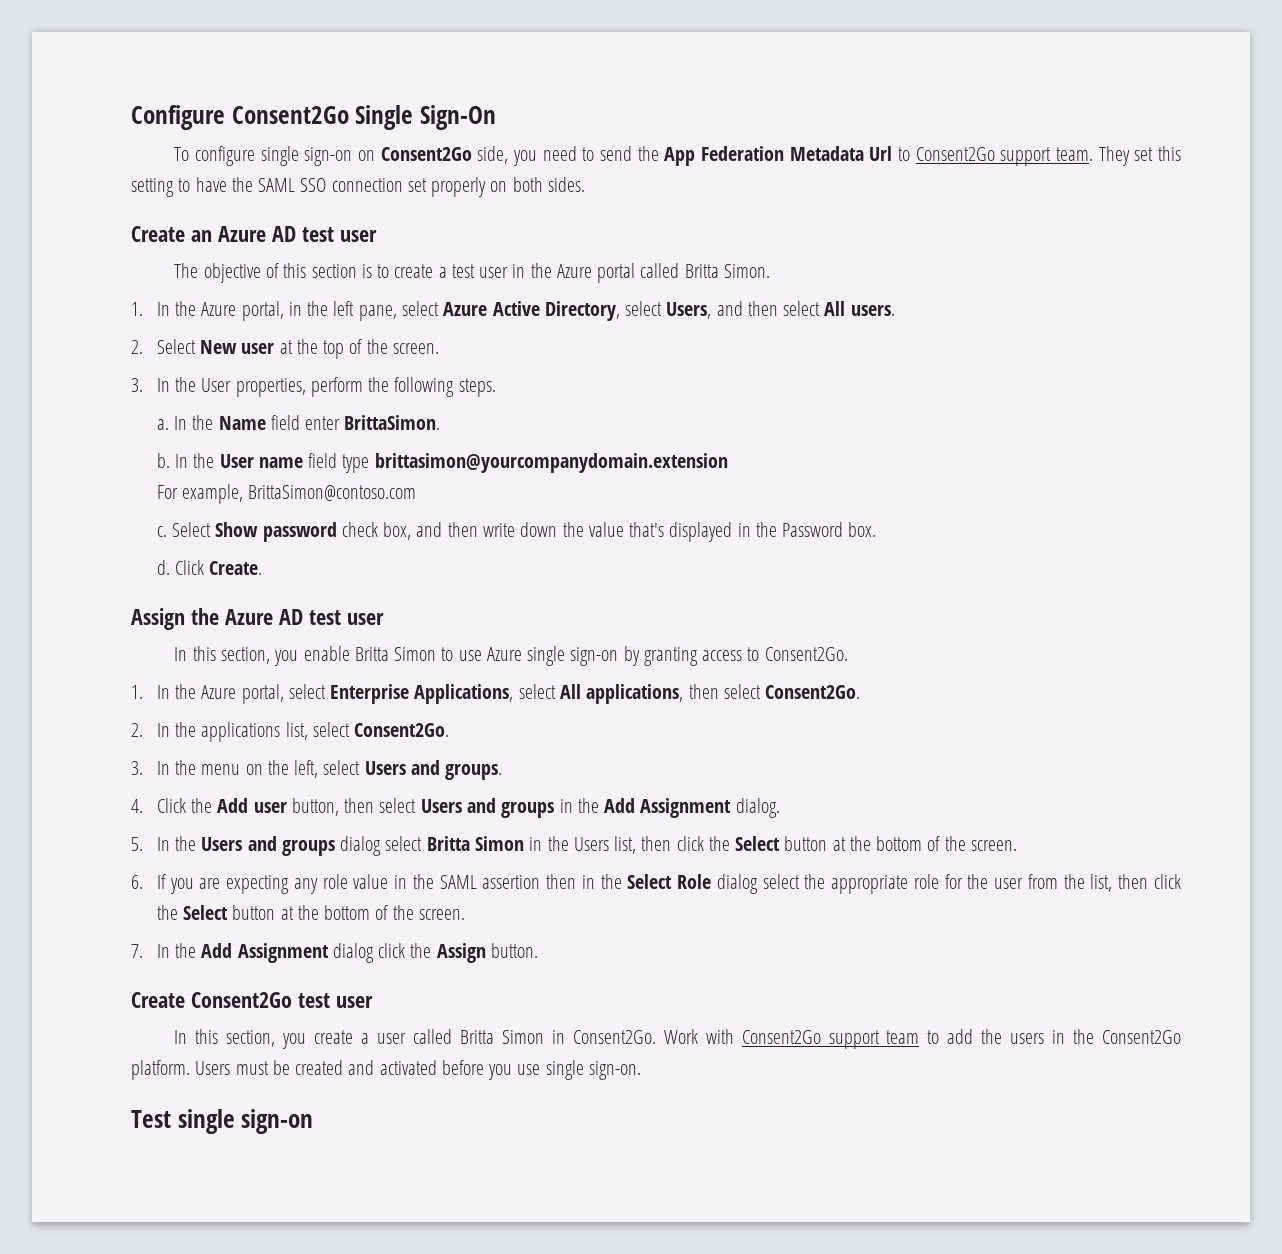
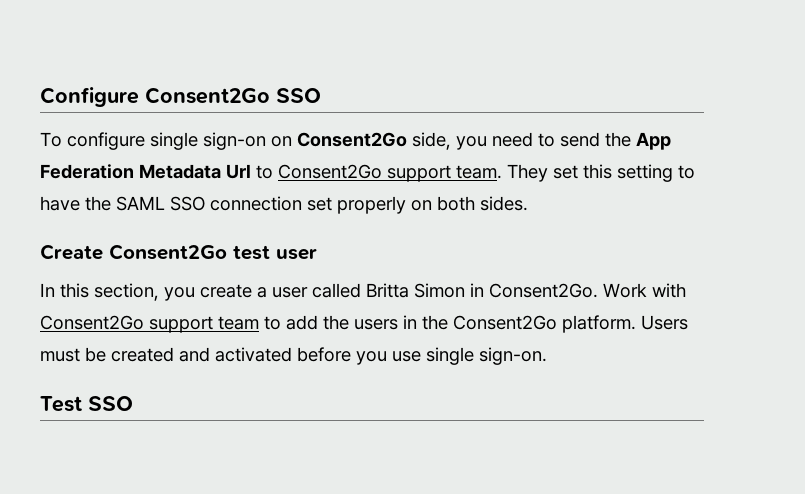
[355,105,496,130] Single Sign-On -> [276,88,321,103] SSO
[131,226,377,242] [174,263,770,283] [131,301,895,321] [131,339,439,359] [131,377,496,397] [156,415,441,430] [156,453,728,473] [156,484,417,504] [156,522,877,542] [156,560,263,575] [131,608,384,630] [174,646,848,666] [131,684,861,704] [131,722,450,742] [131,760,503,780] [131,798,780,818] [131,836,1017,856] [131,874,1182,894] [156,905,465,920] [131,943,538,963] // Create an Azure AD test user // The objective of this section is to create a test user in the Azure portal called Britta Simon. // 1. In the Azure portal, in the left pane, select Azure Active Directory, select Users, and then select All users. // 2. Select New user at the top of the screen. // 3. In the User properties, perform the following steps. // a. In the Name field enter BrittaSimon. // b. In the User name field type brittasimon@yourcompanydomain.extension // For example, BrittaSimon@contoso.com // c. Select Show password check box, and then write down the value that's displayed in the Password box. // d. Click Create. // Assign the Azure AD test user // In this section, you enable Britta Simon to use Azure single sign-on by granting access to Consent2Go. // 1. In the Azure portal, select Enterprise Applications, select All applications, then select Consent2Go. // 2. In the applications list, select Consent2Go. // 3. In the menu on the left, select Users and groups. // 4. Click the Add user button, then select Users and groups in the Add Assignment dialog. // 5. In the Users and groups dialog select Britta Simon in the Users list, then click the Select button at the bottom of the screen. // 6. If you are expecting any role value in the SAML assertion then in the Select Role dialog select the appropriate role for the user from the list, then click the Select button at the bottom of the screen. // 7. In the Add Assignment dialog click the Assign button. -> (528, 203) none
[177,1109,314,1134] single sign-on -> [88,396,133,411] SSO

